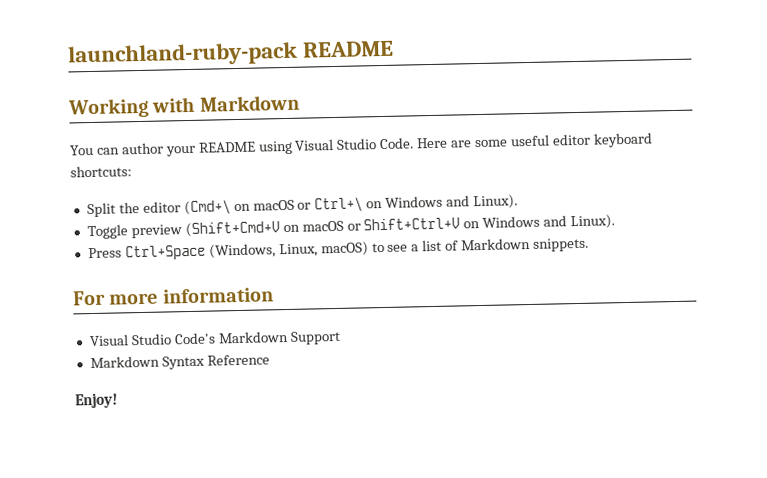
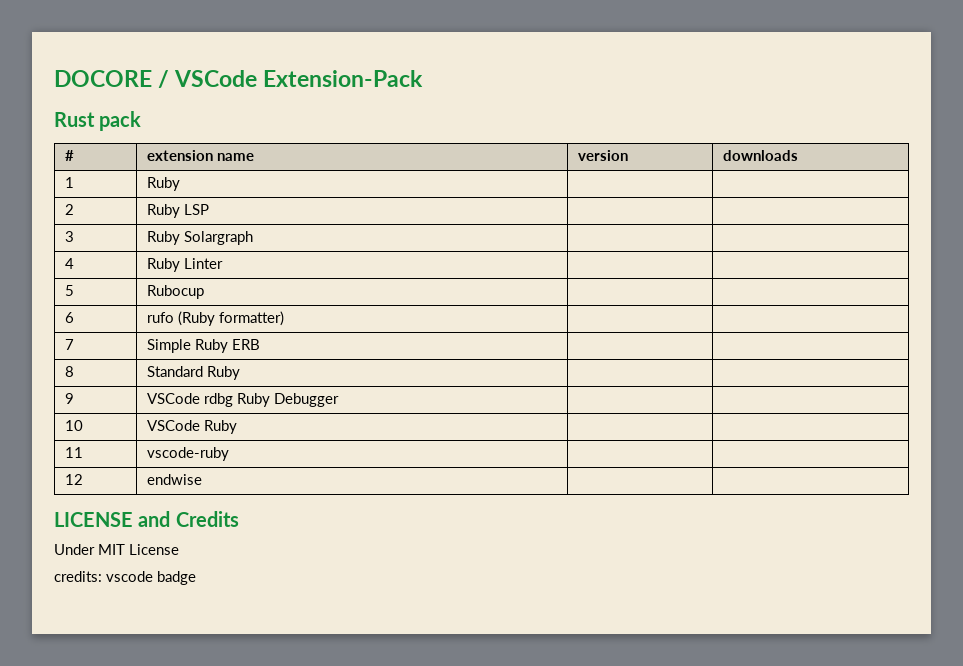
[67,40,395,68] [68,94,300,119] [70,132,653,157] [70,165,132,178] [86,194,519,218] [86,214,616,240] [87,237,590,261] [73,287,274,306] [88,330,341,347] [89,354,270,370] [75,392,118,409] launchland-ruby-pack README // Working with Markdown // You can author your README using Visual Studio Code. Here are some useful editor keyboard shortcuts: // Split the editor (Cmd+\ on macOS or Ctrl+\ on Windows and Linux). // Toggle preview (Shift+Cmd+V on macOS or Shift+Ctrl+V on Windows and Linux). // Press Ctrl+Space (Windows, Linux, macOS) to see a list of Markdown snippets. // For more information // Visual Studio Code's Markdown Support // Markdown Syntax Reference // Enjoy! -> [54,70,424,88] [54,111,142,131] [65,150,75,161] [147,150,255,161] [578,150,629,161] [723,150,799,161] [65,177,75,188] [147,177,181,191] [65,204,75,215] [147,204,210,218] [65,231,75,242] [147,231,254,245] [65,258,75,269] [147,258,224,272] [65,285,75,296] [147,285,205,299] [65,312,75,323] [147,311,285,326] [65,339,75,350] [147,339,261,353] [65,366,75,377] [147,366,241,380] [65,393,75,404] [147,393,340,407] [65,420,84,431] [147,420,238,434] [65,447,84,458] [147,447,230,461] [65,474,84,485] [147,474,203,485] [54,511,239,527] [54,544,179,555] [54,571,196,585] DOCORE / VSCode Extension-Pack // Rust pack // # | extension name | version | downloads // 1 | Ruby | | // 2 | Ruby LSP | | // 3 | Ruby Solargraph | | // 4 | Ruby Linter | | // 5 | Rubocup | | // 6 | rufo (Ruby formatter) | | // 7 | Simple Ruby ERB | | // 8 | Standard Ruby | | // 9 | VSCode rdbg Ruby Debugger | | // 10 | VSCode Ruby | | // 11 | vscode-ruby | | // 12 | endwise | | // LICENSE and Credits // Under MIT License // credits: vscode badge

